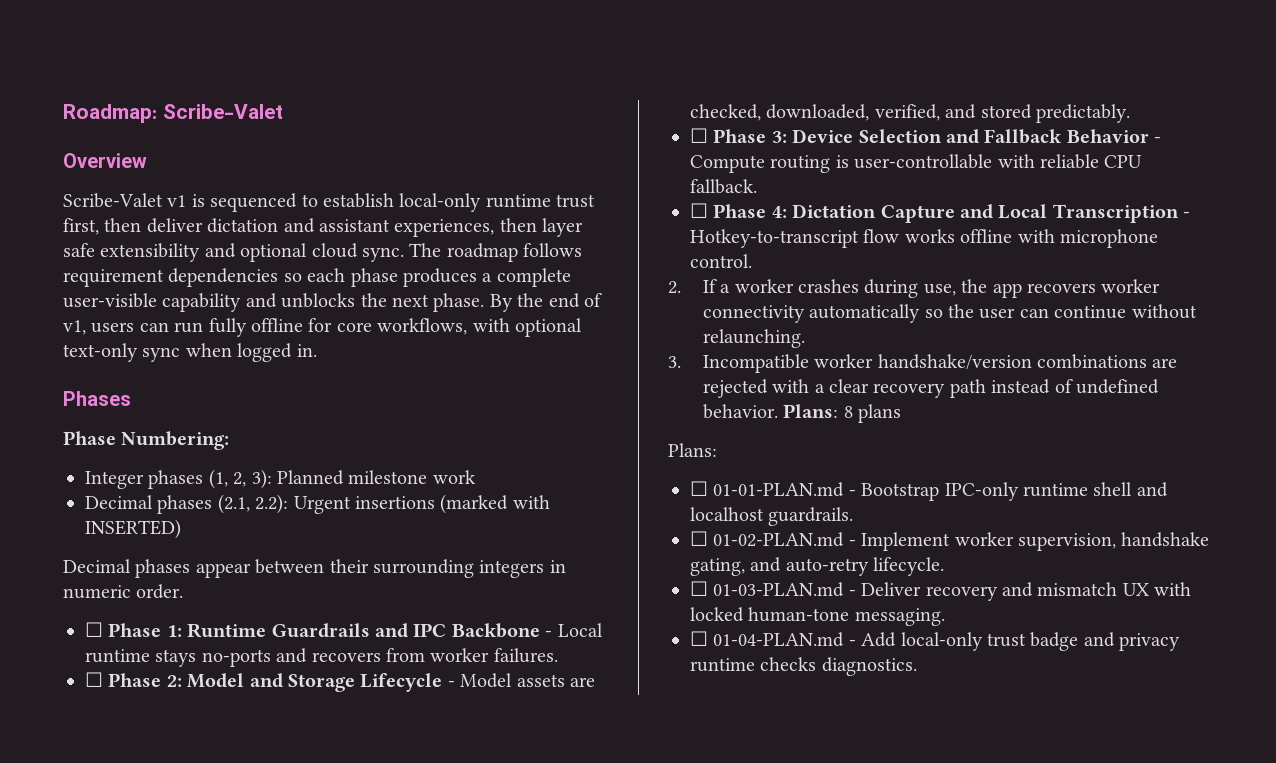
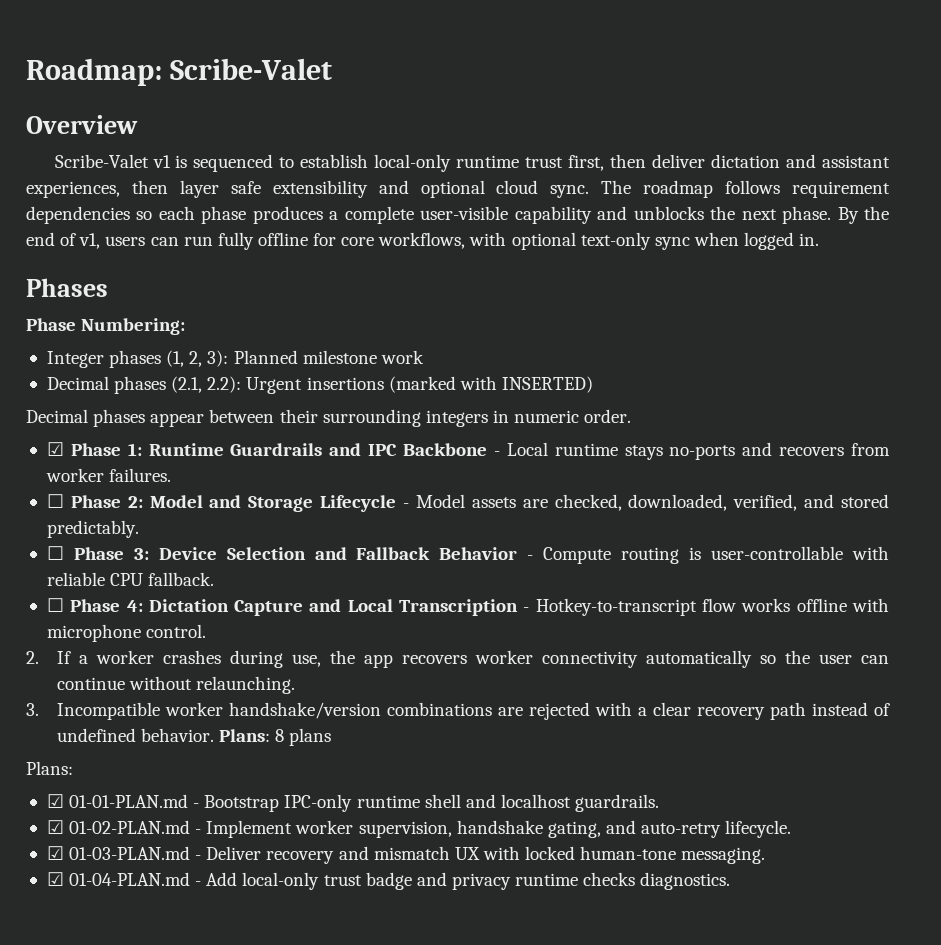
[85,622,103,637] ☐ -> [46,442,64,456] ☑
[690,481,708,496] ☐ -> [46,794,64,808] ☑
[690,531,708,546] ☐ -> [46,820,64,834] ☑
[690,581,708,596] ☐ -> [46,846,64,860] ☑
[690,631,708,646] ☐ -> [46,872,64,886] ☑

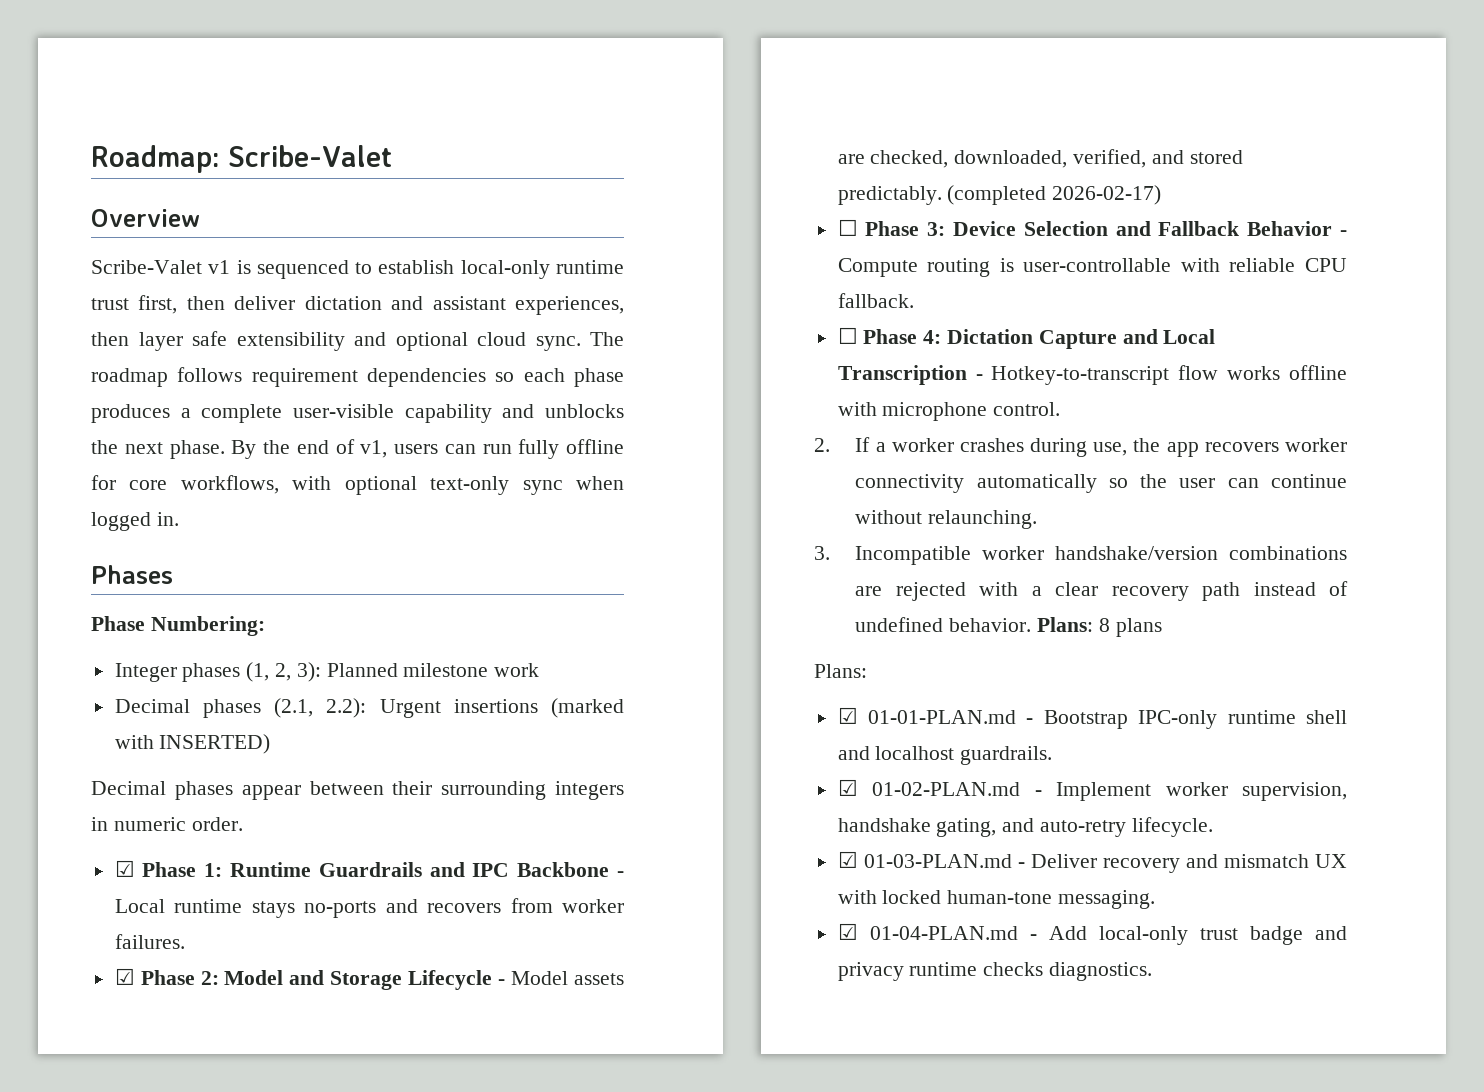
[46,494,64,508] ☐ -> [114,968,135,985] ☑
(139, 529) none -> [947,185,1162,205] (completed 2026-02-17)

